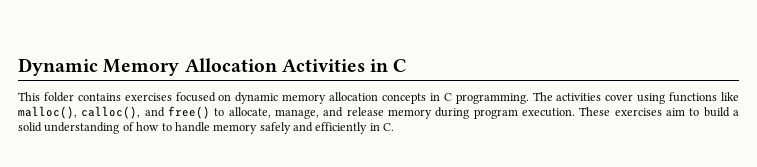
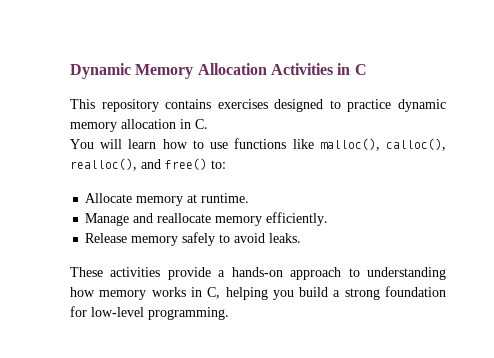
[43,92,74,102] folder -> [101,99,159,112] repository
[175,92,666,104] focused on dynamic memory allocation concepts in C programming. The activities cover using -> [274,99,446,112] [70,119,208,132] [70,139,229,149] designed to practice dynamic memory allocation in C. // You will learn how to use
(141, 112) none -> [70,158,137,171] realloc(),
[214,107,740,119] [18,122,395,134] to allocate, manage, and release memory during program execution. These exercises aim to build a solid understanding of how to handle memory safely and efficiently in C. -> [211,160,226,169] [85,193,250,206] [85,212,329,226] [85,232,302,246] [70,267,446,280] [70,286,447,300] [70,306,229,320] to: // Allocate memory at runtime. // Manage and reallocate memory efficiently. // Release memory safely to avoid leaks. // These activities provide a hands-on approach to understanding how memory works in C, helping you build a strong foundation for low-level programming.

